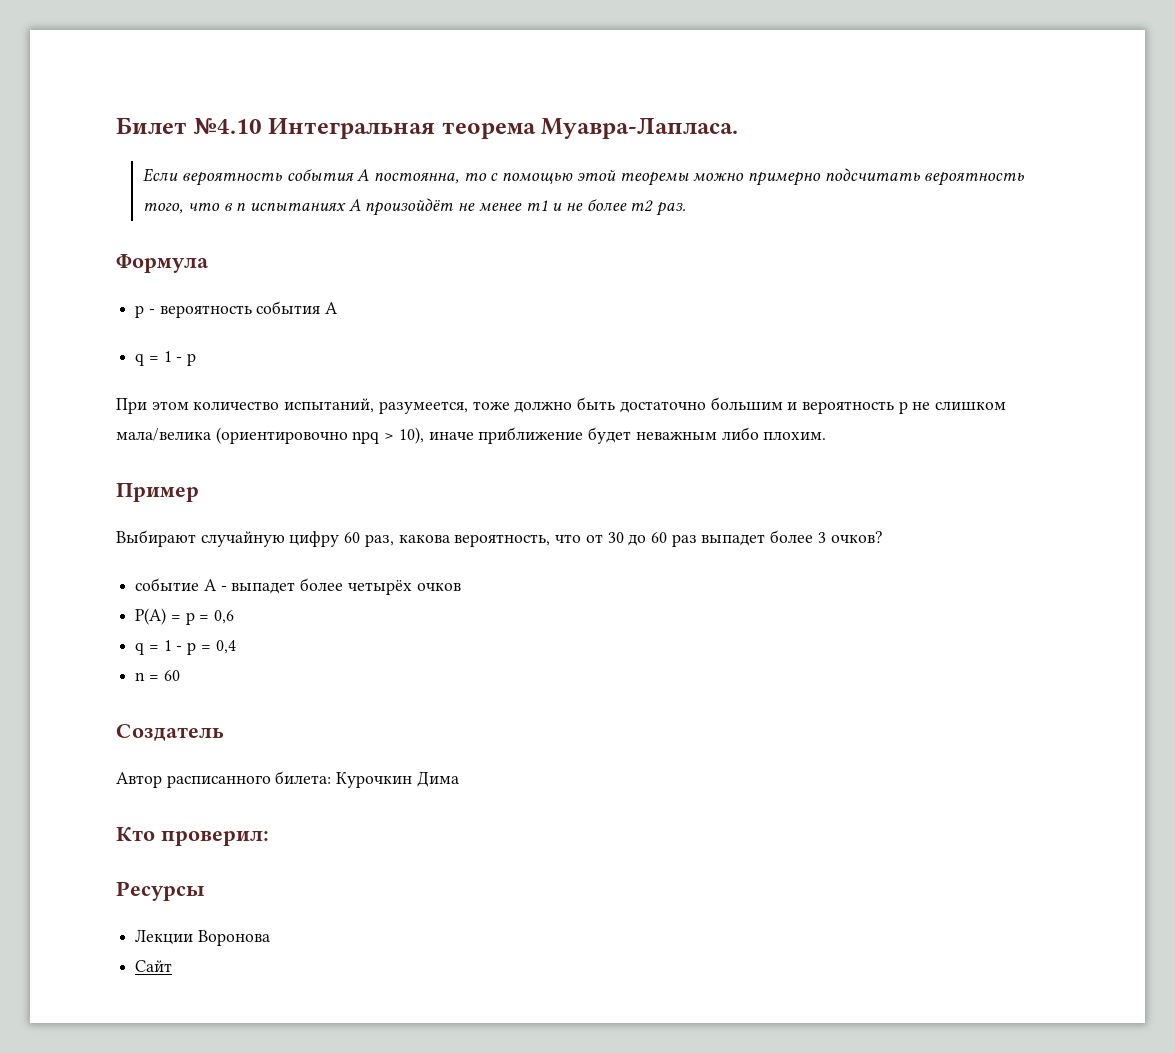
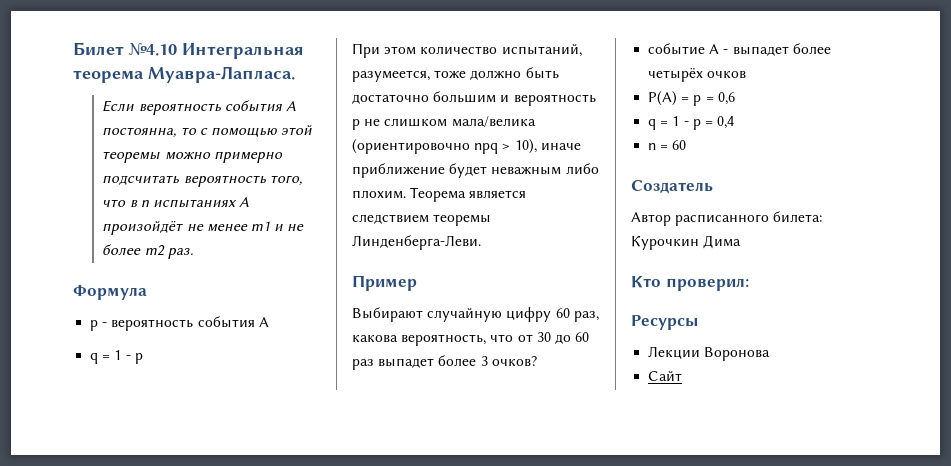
(827, 435) none -> [410,187,527,202] [352,214,492,226] [352,235,481,250] Теорема является следствием теоремы Линденберга-Леви.

